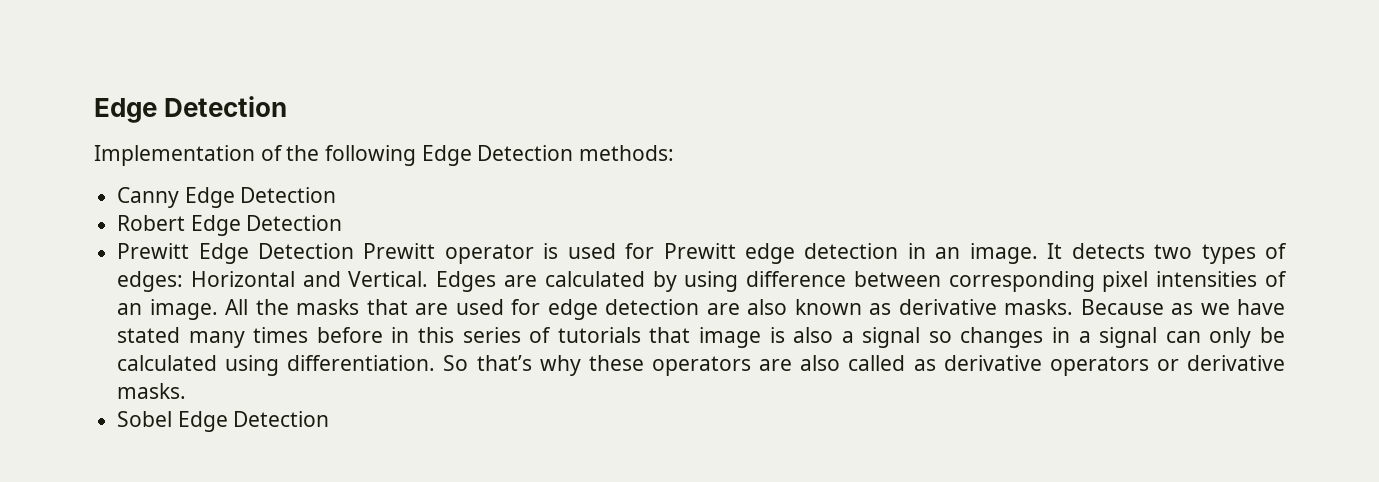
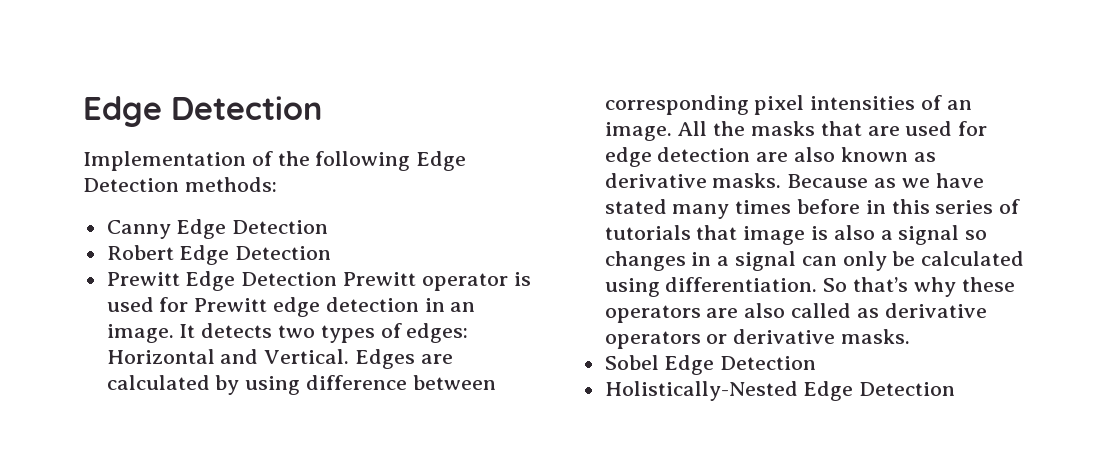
(330, 419) none -> [604,381,956,401] // Holistically-Nested Edge Detection

